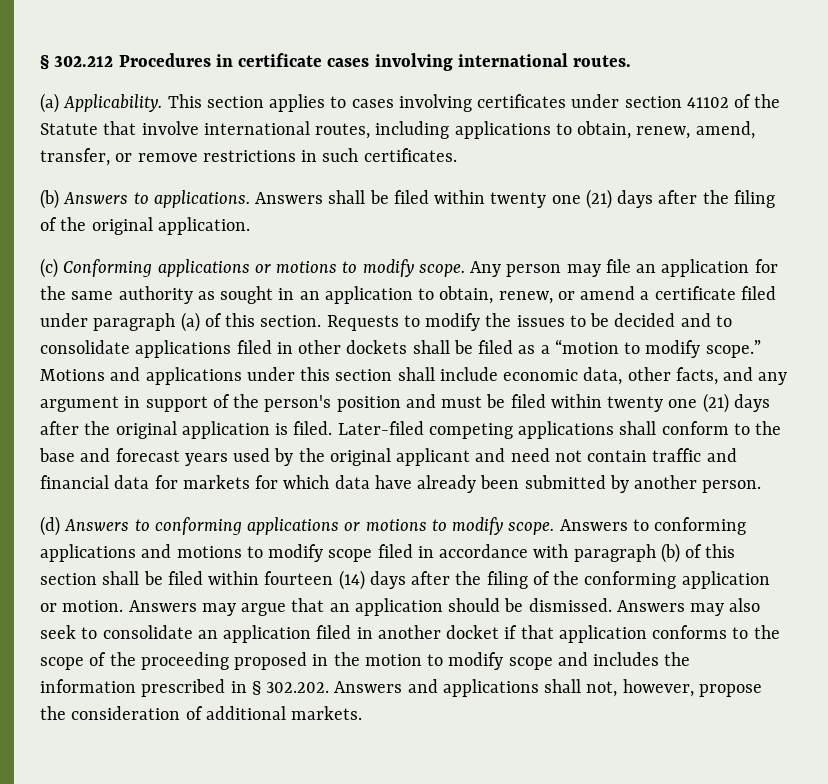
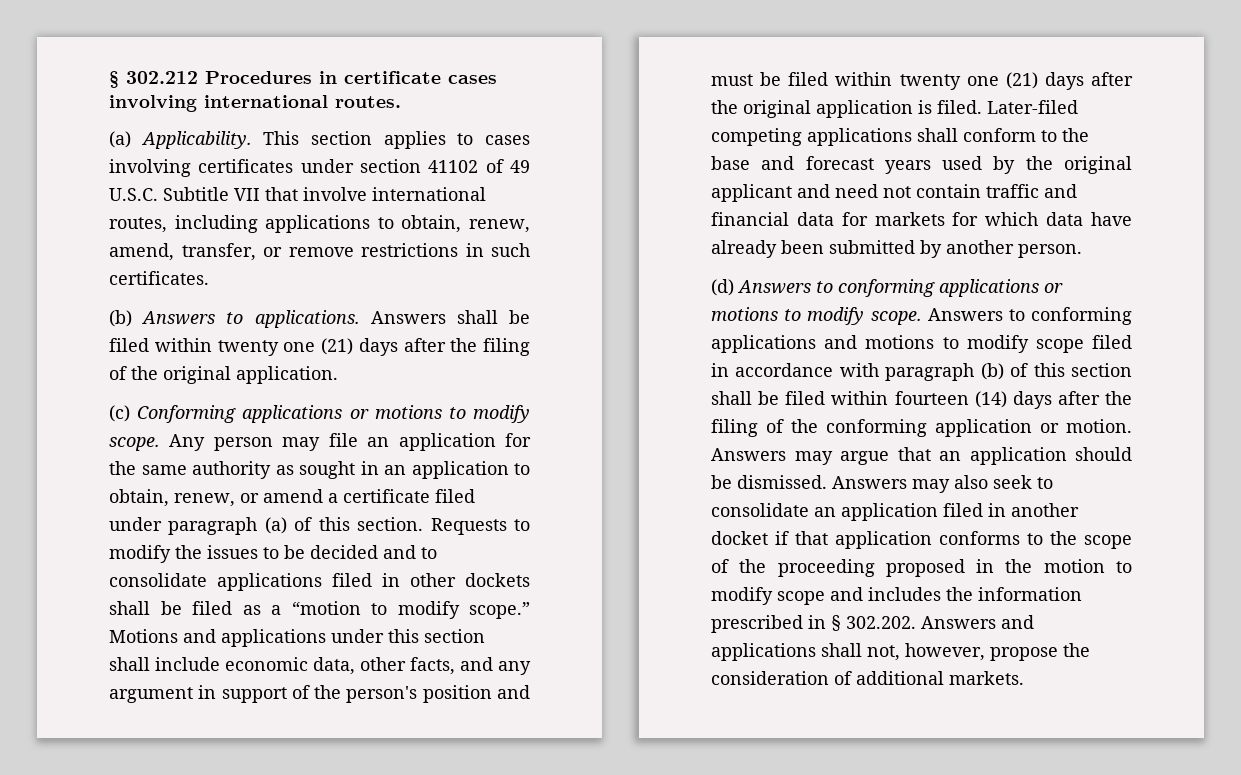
[754,94,781,108] [40,123,98,135] the Statute -> [509,160,530,173] [109,187,260,201] 49 U.S.C. Subtitle VII

